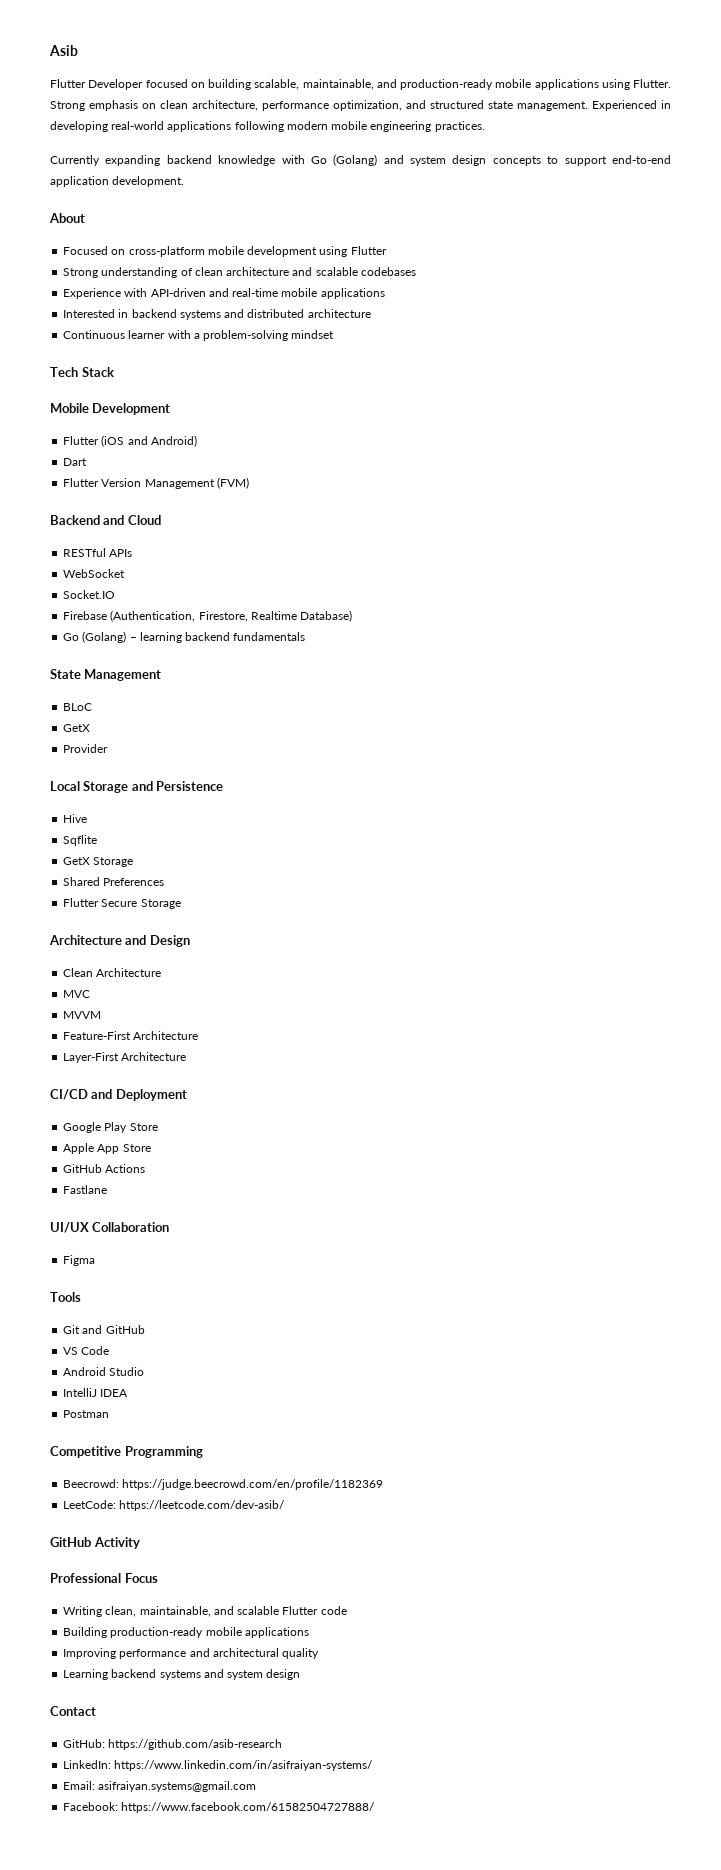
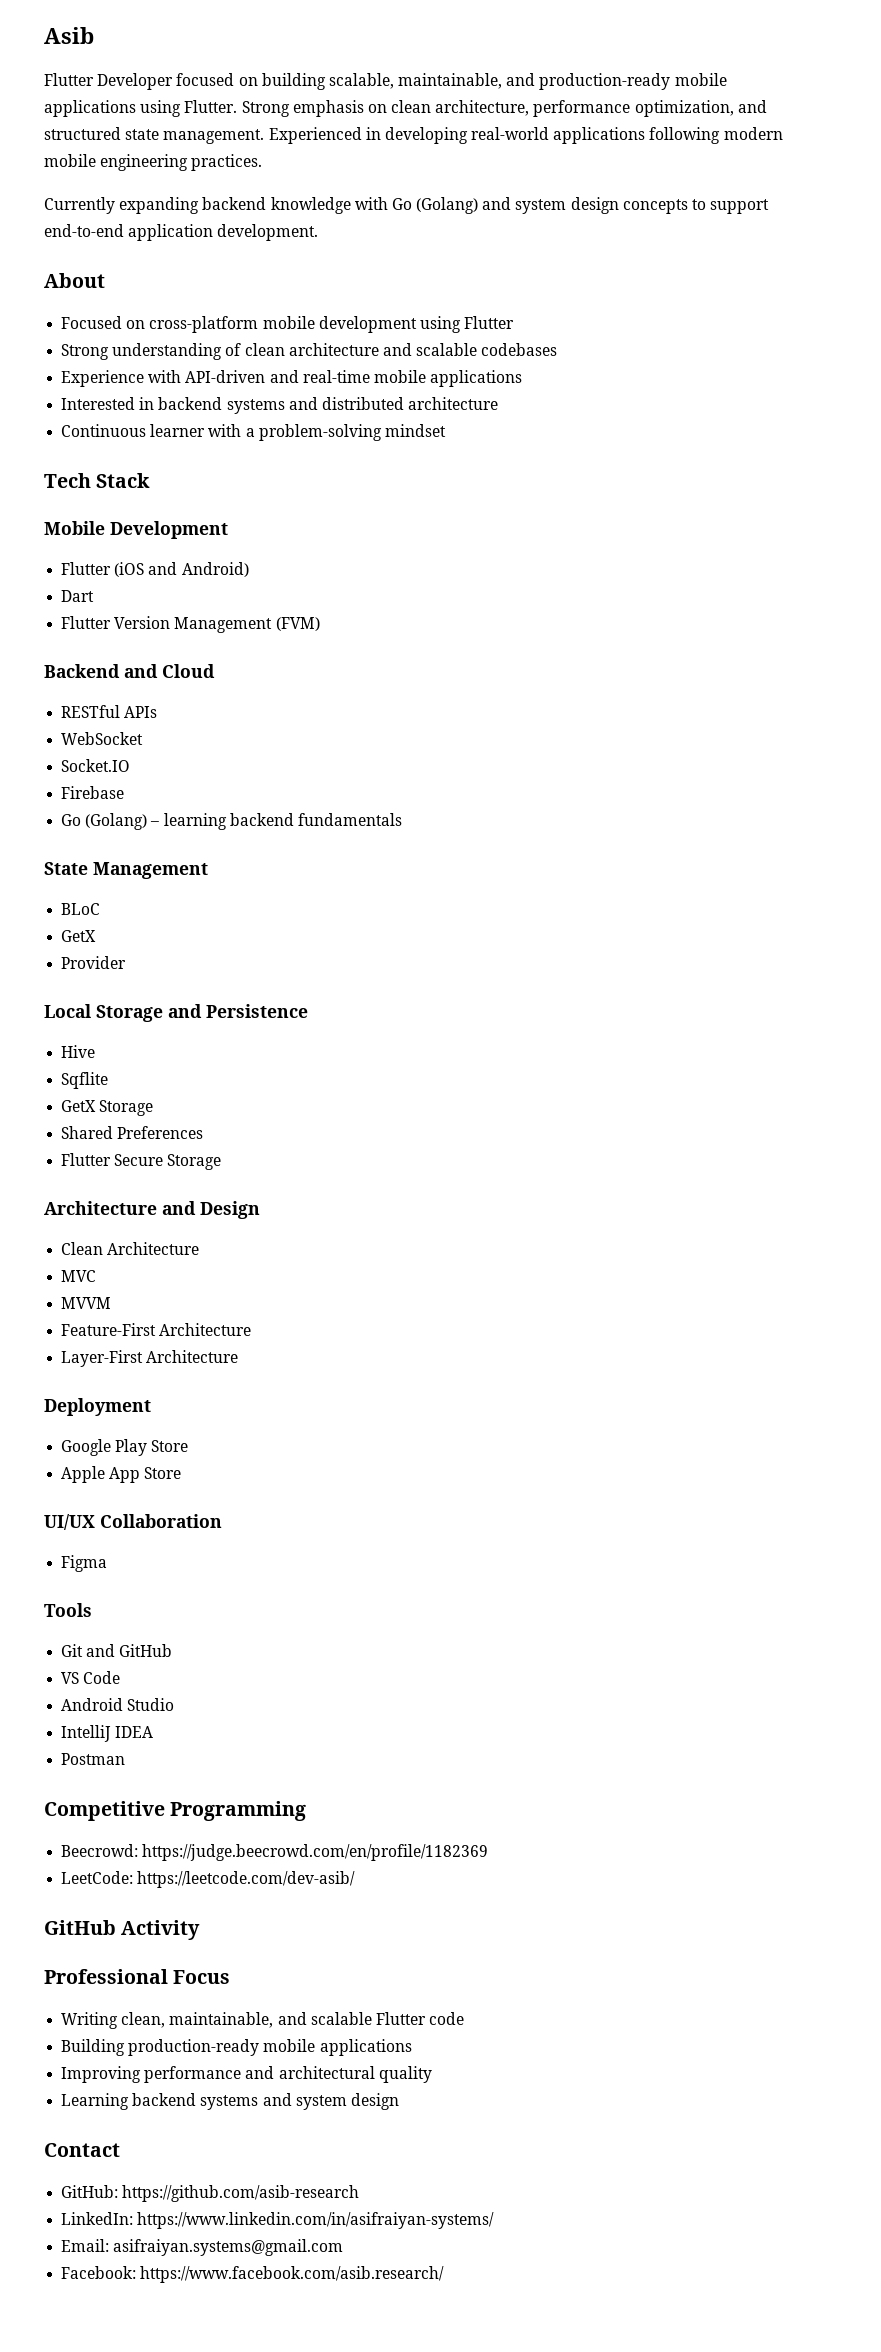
[110,610,353,622] (Authentication, Firestore, Realtime Database) -> (125, 792) none
[50,1089,113,1100] CI/CD and -> (239, 1356) none
[63,1164,146,1173] [63,1185,108,1194] // GitHub Actions // Fastlane -> (182, 1473) none
[121,1802,376,1813] https://www.facebook.com/61582504727888/ -> [140,2266,445,2283] https://www.facebook.com/asib.research/

